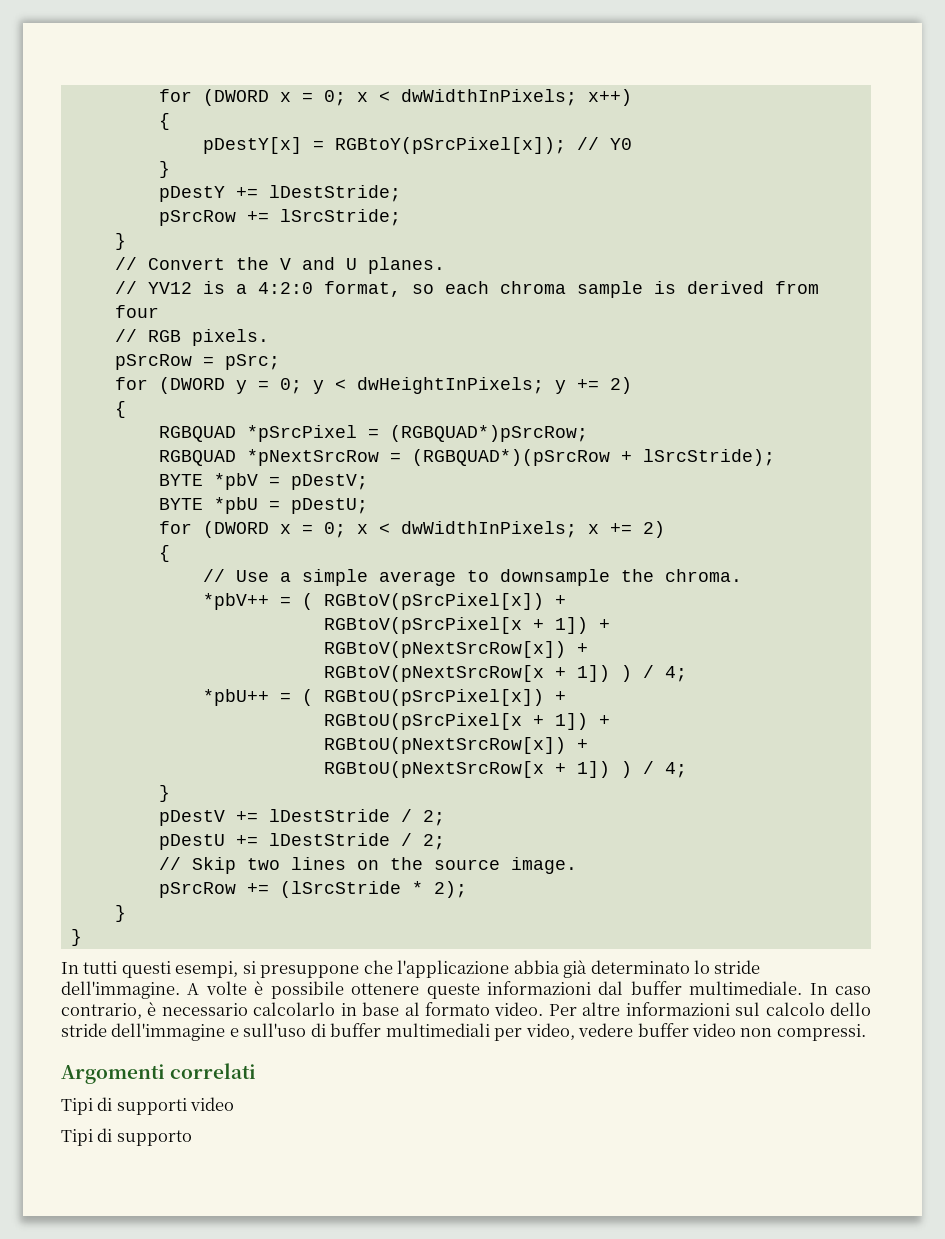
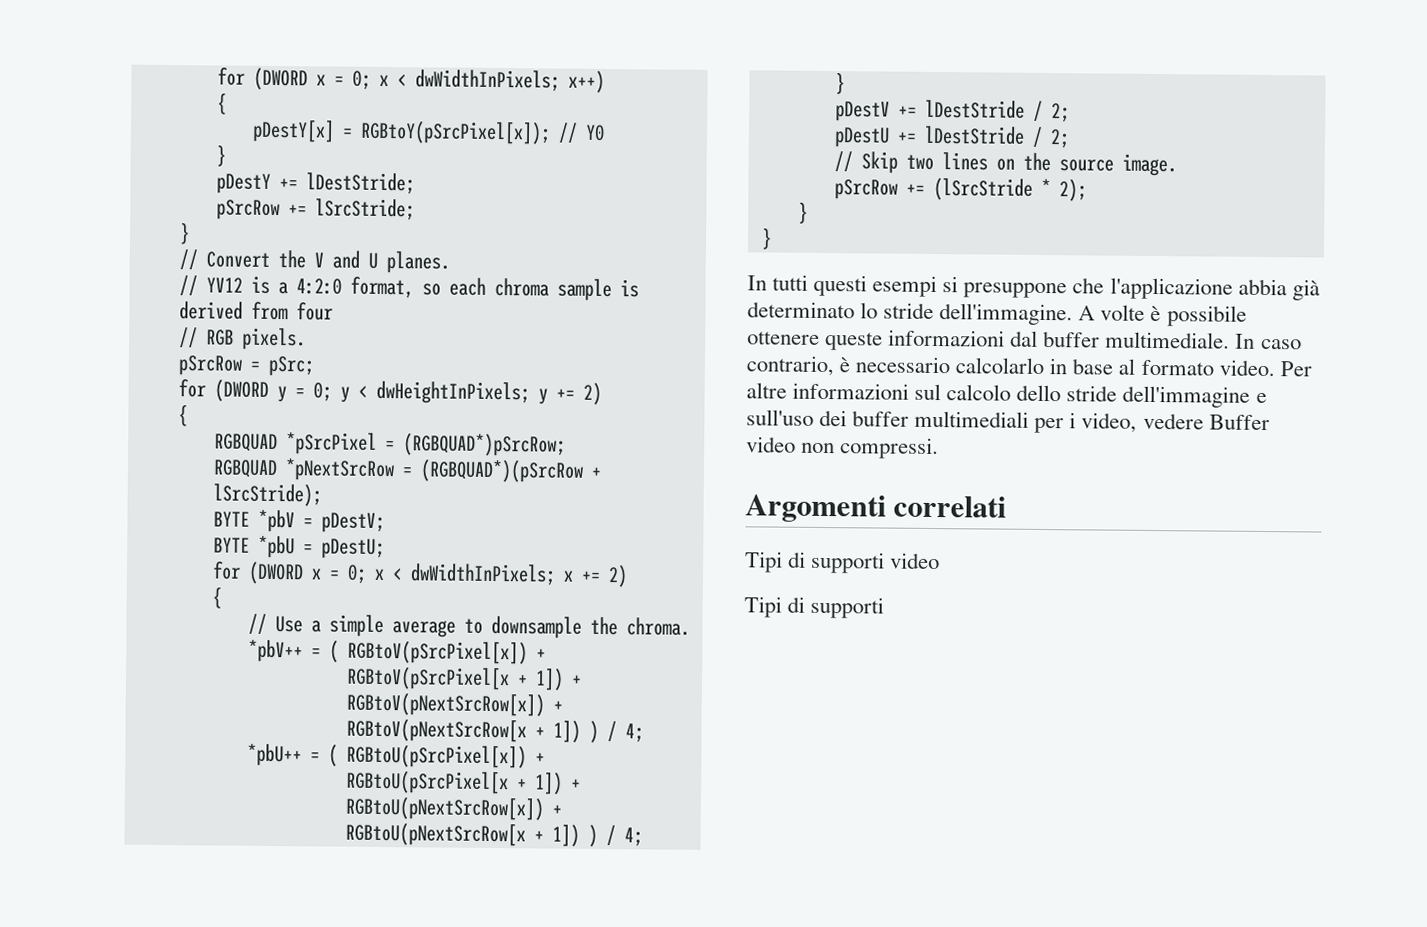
[175,961,239,978] esempi, -> [872,275,938,298] esempi
[310,1023,326,1037] di -> [819,409,848,427] dei
(523, 1034) none -> [1069,412,1077,429] i
[637,1023,689,1037] buffer -> [1208,414,1270,431] Buffer
[116,1130,192,1146] supporto -> [810,596,885,619] supporti

